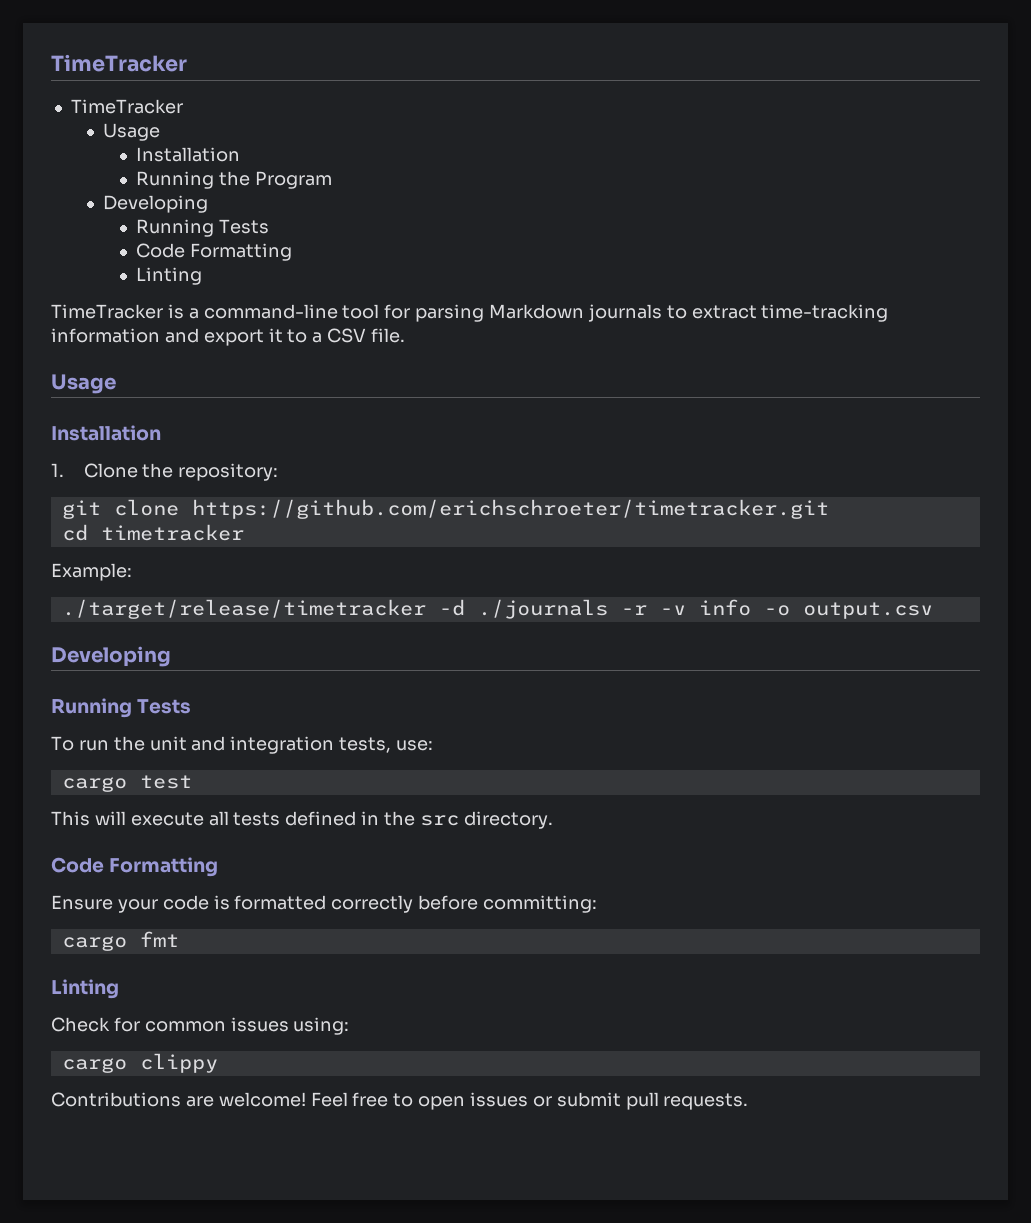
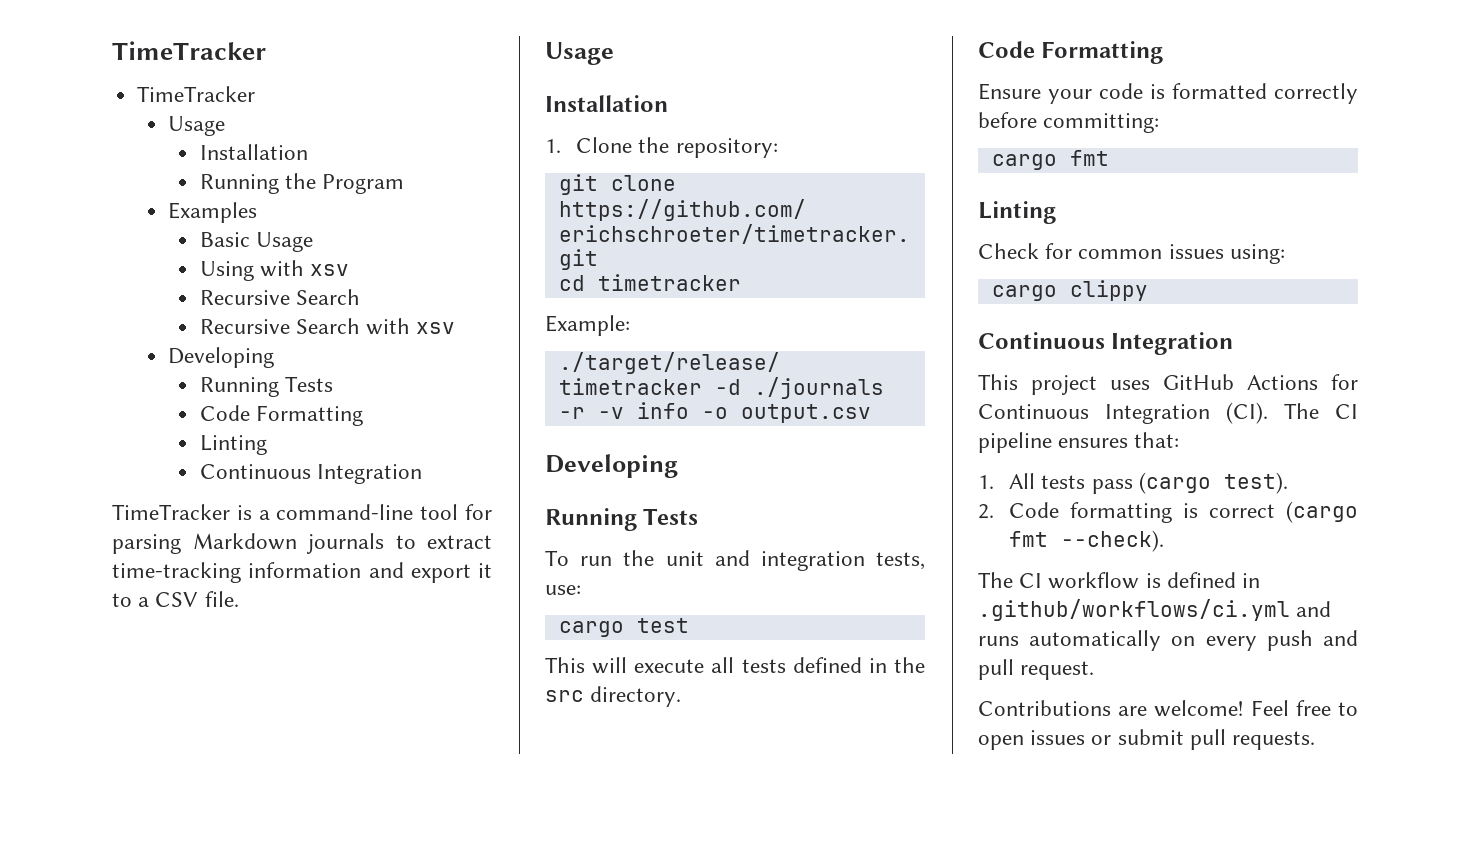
(332, 180) none -> [168,202,258,223] [199,232,313,252] [199,260,349,281] [199,289,360,305] [199,318,456,335] // Examples // Basic Usage // Using with xsv // Recursive Search // Recursive Search with xsv
(202, 276) none -> [199,464,422,484] // Continuous Integration
(218, 1063) none -> [978,332,1234,355] [978,374,1358,395] [978,402,1358,424] [978,432,1180,453] [978,472,1288,494] [978,501,1358,523] [1009,530,1165,552] [978,572,1261,589] [978,599,1332,621] [978,630,1358,651] [978,659,1095,680] // Continuous Integration // This project uses GitHub Actions for Continuous Integration (CI). The CI pipeline ensures that: // 1. All tests pass (cargo test). // 2. Code formatting is correct (cargo fmt --check). // The CI workflow is defined in .github/workflows/ci.yml and runs automatically on every push and pull request.

